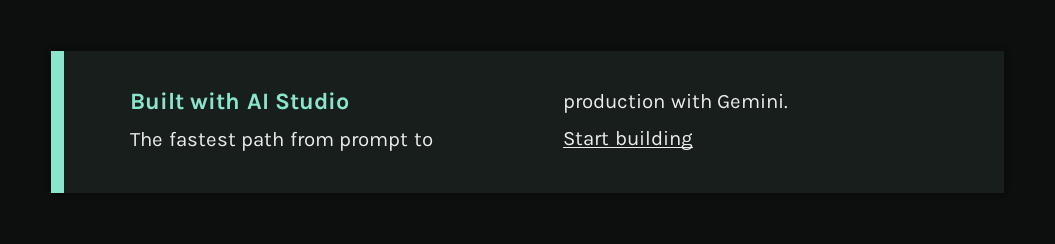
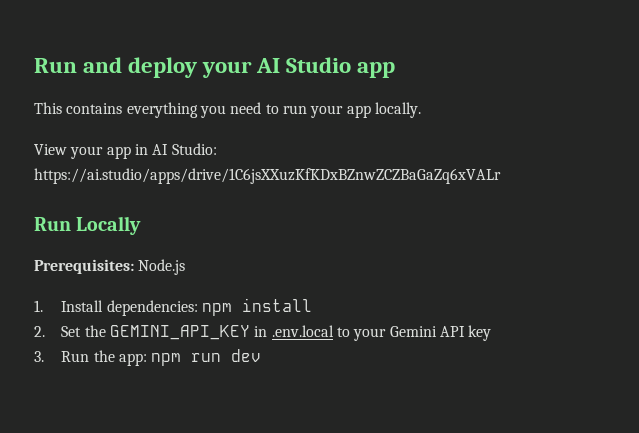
[130,92,350,110] [130,131,433,151] [563,93,789,113] [563,130,693,151] Built with AI Studio // The fastest path from prompt to production with Gemini. // Start building -> [34,57,396,78] [34,102,421,118] [34,143,217,159] [34,168,501,184] [34,216,142,235] [34,259,186,275] [34,298,312,316] [34,325,492,341] [34,349,262,366] Run and deploy your AI Studio app // This contains everything you need to run your app locally. // View your app in AI Studio: https://ai.studio/apps/drive/1C6jsXXuzKfKDxBZnwZCZBaGaZq6xVALr // Run Locally // Prerequisites: Node.js // 1. Install dependencies: npm install // 2. Set the GEMINI_API_KEY in .env.local to your Gemini API key // 3. Run the app: npm run dev

